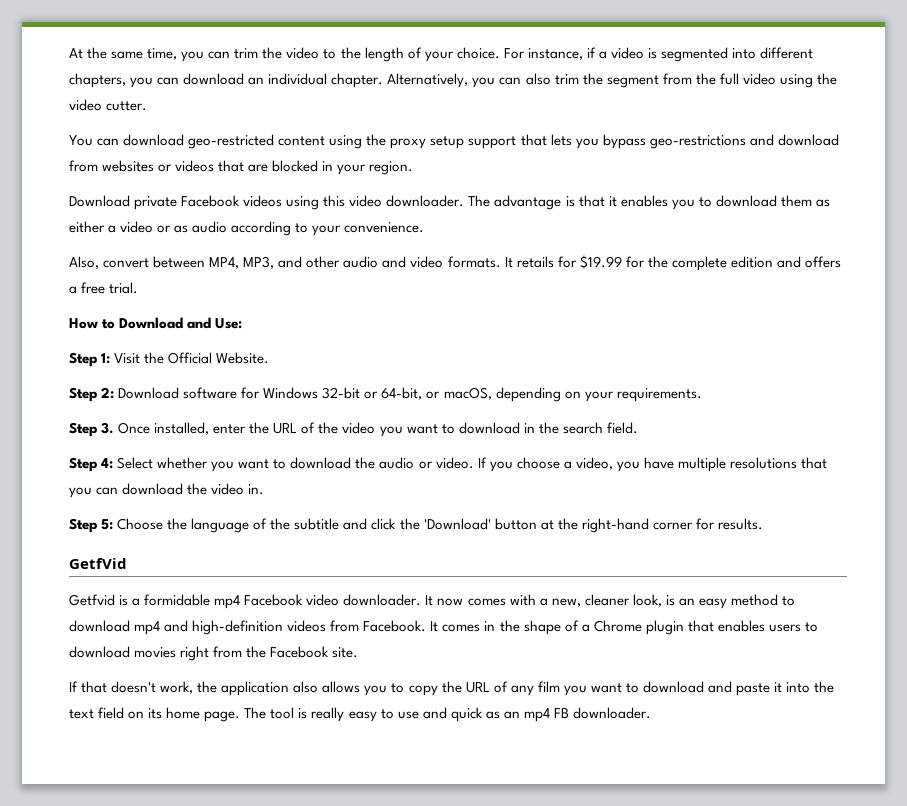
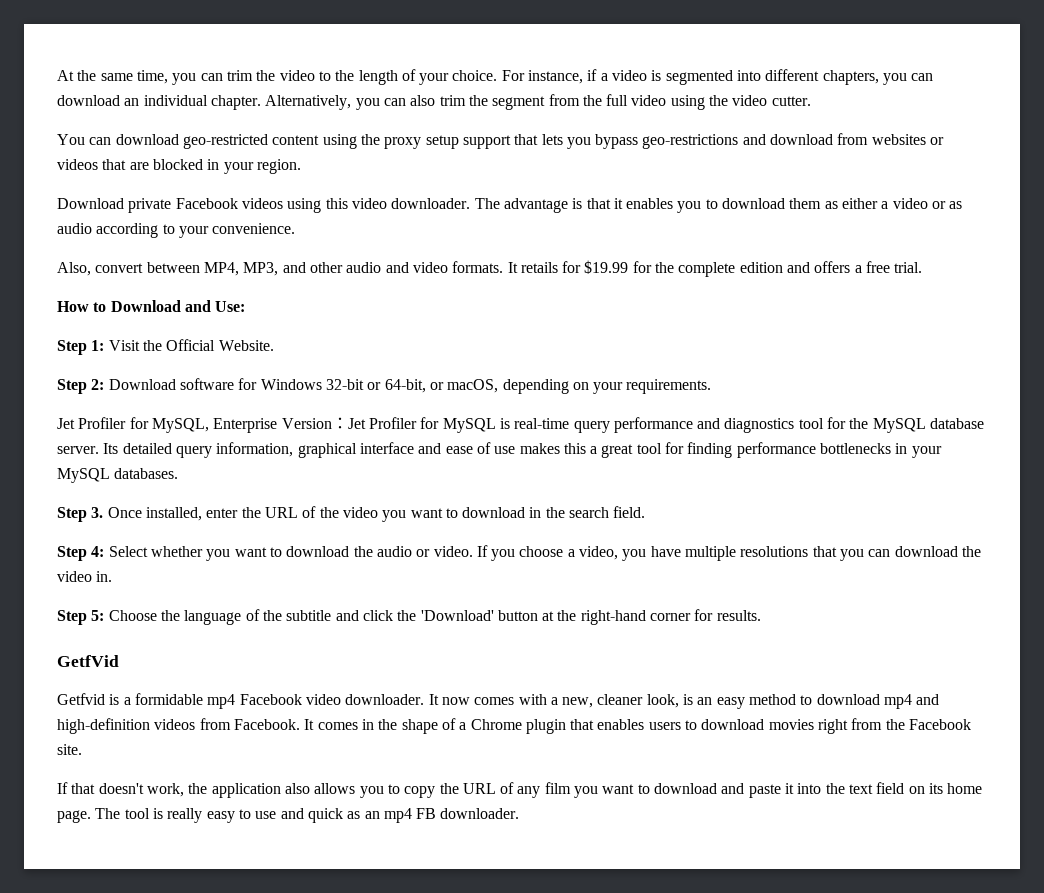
(702, 395) none -> [57,417,985,433] [57,442,942,458] [57,468,179,483] // Jet Profiler for MySQL, Enterprise Version：Jet Profiler for MySQL is real-time query performance and diagnostics tool for the MySQL database server. Its detailed query information, graphical interface and ease of use makes this a great tool for finding performance bottlenecks in your MySQL databases.

